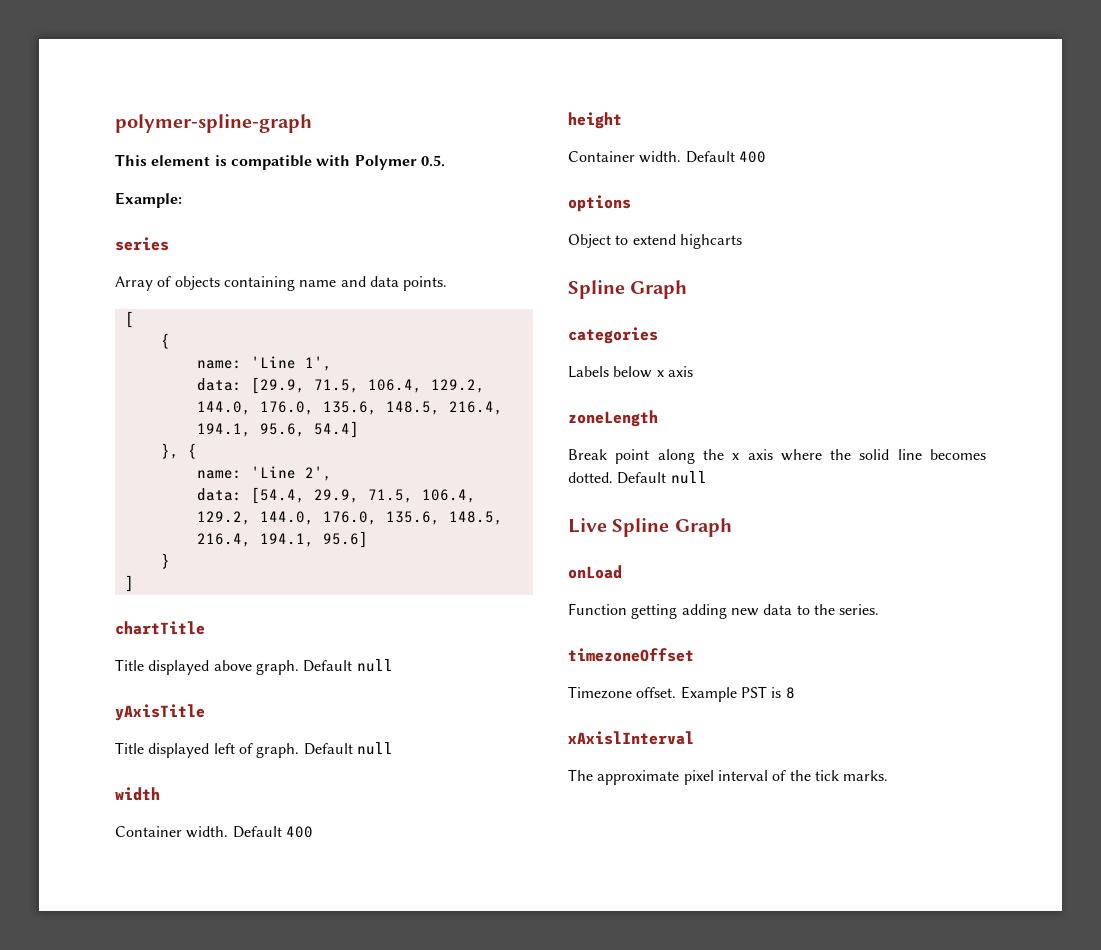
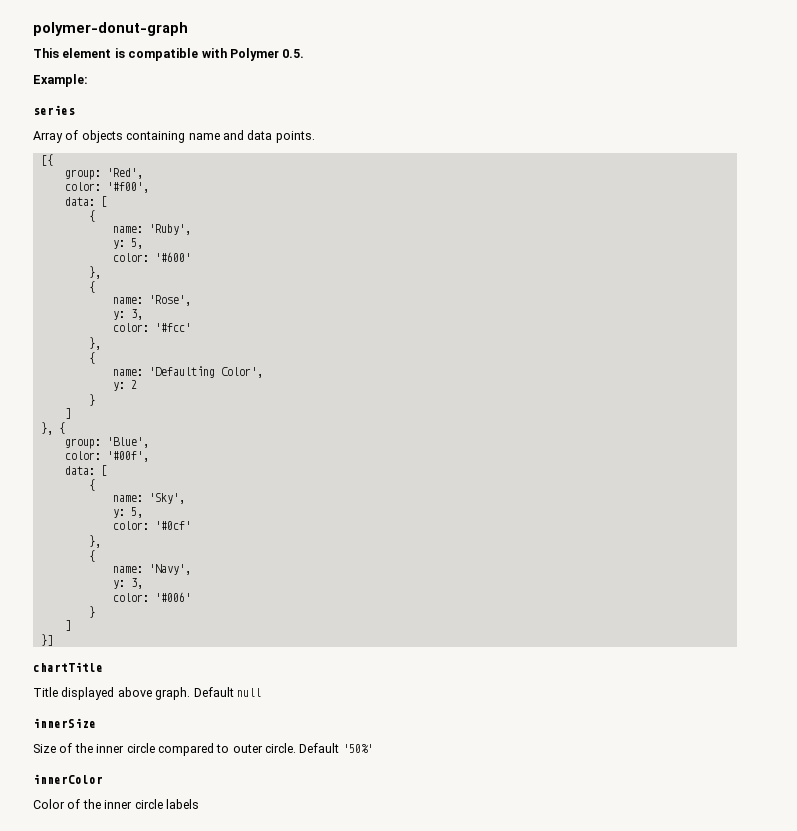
[115,114,312,133] polymer-spline-graph -> [33,22,188,36] polymer-donut-graph
[124,311,134,328] [160,333,170,349] [196,356,332,371] [196,377,485,394] [196,401,503,415] [196,421,359,438] [160,443,197,459] [196,466,332,481] [196,487,476,504] [196,511,503,525] [196,531,368,548] [160,553,170,569] [124,575,134,592] [ // { // name: 'Line 1', // data: [29.9, 71.5, 106.4, 129.2, 144.0, 176.0, 135.6, 148.5, 216.4, 194.1, 95.6, 54.4] // }, { // name: 'Line 2', // data: [54.4, 29.9, 71.5, 106.4, 129.2, 144.0, 176.0, 135.6, 148.5, 216.4, 194.1, 95.6] // } // ] -> [40,154,53,166] [64,168,143,180] [64,182,149,193] [64,196,107,207] [88,210,95,222] [112,224,191,235] [112,238,143,249] [112,252,191,262] [88,266,101,279] [88,281,95,293] [112,295,191,306] [112,309,143,320] [112,323,191,332] [88,337,101,350] [88,352,95,364] [112,366,263,378] [112,380,137,391] [88,394,95,406] [64,408,71,419] [40,422,65,435] [64,437,149,449] [64,451,149,462] [64,465,107,476] [88,479,95,491] [112,493,185,504] [112,507,143,518] [112,521,191,530] [88,535,101,548] [88,550,95,562] [112,564,191,575] [112,578,143,589] [112,592,191,602] [88,606,95,618] [64,620,71,631] [40,634,53,646] [{ // group: 'Red', // color: '#f00', // data: [ // { // name: 'Ruby', // y: 5, // color: '#600' // }, // { // name: 'Rose', // y: 3, // color: '#fcc' // }, // { // name: 'Defaulting Color', // y: 2 // } // ] // }, { // group: 'Blue', // color: '#00f', // data: [ // { // name: 'Sky', // y: 5, // color: '#0cf' // }, // { // name: 'Navy', // y: 3, // color: '#006' // } // ] // }]
[115,704,205,721] [115,742,393,758] [115,787,160,801] [115,826,313,838] [568,112,622,129] [568,151,766,163] [568,195,631,212] [568,234,742,249] [568,280,688,299] [568,327,658,344] [568,366,693,378] [568,410,658,427] [568,449,986,464] [568,471,707,484] [568,518,732,537] [568,565,622,579] [568,603,880,619] [568,648,694,662] [568,686,795,702] [568,731,694,745] [568,769,889,785] yAxisTitle // Title displayed left of graph. Default null // width // Container width. Default 400 // height // Container width. Default 400 // options // Object to extend highcarts // Spline Graph // categories // Labels below x axis // zoneLength // Break point along the x axis where the solid line becomes dotted. Default null // Live Spline Graph // onLoad // Function getting adding new data to the series. // timezoneOffset // Timezone offset. Example PST is 8 // xAxislInterval // The approximate pixel interval of the tick marks. -> [33,718,96,728] [33,743,373,756] [33,774,103,784] [33,799,199,809] innerSize // Size of the inner circle compared to outer circle. Default '50%' // innerColor // Color of the inner circle labels

